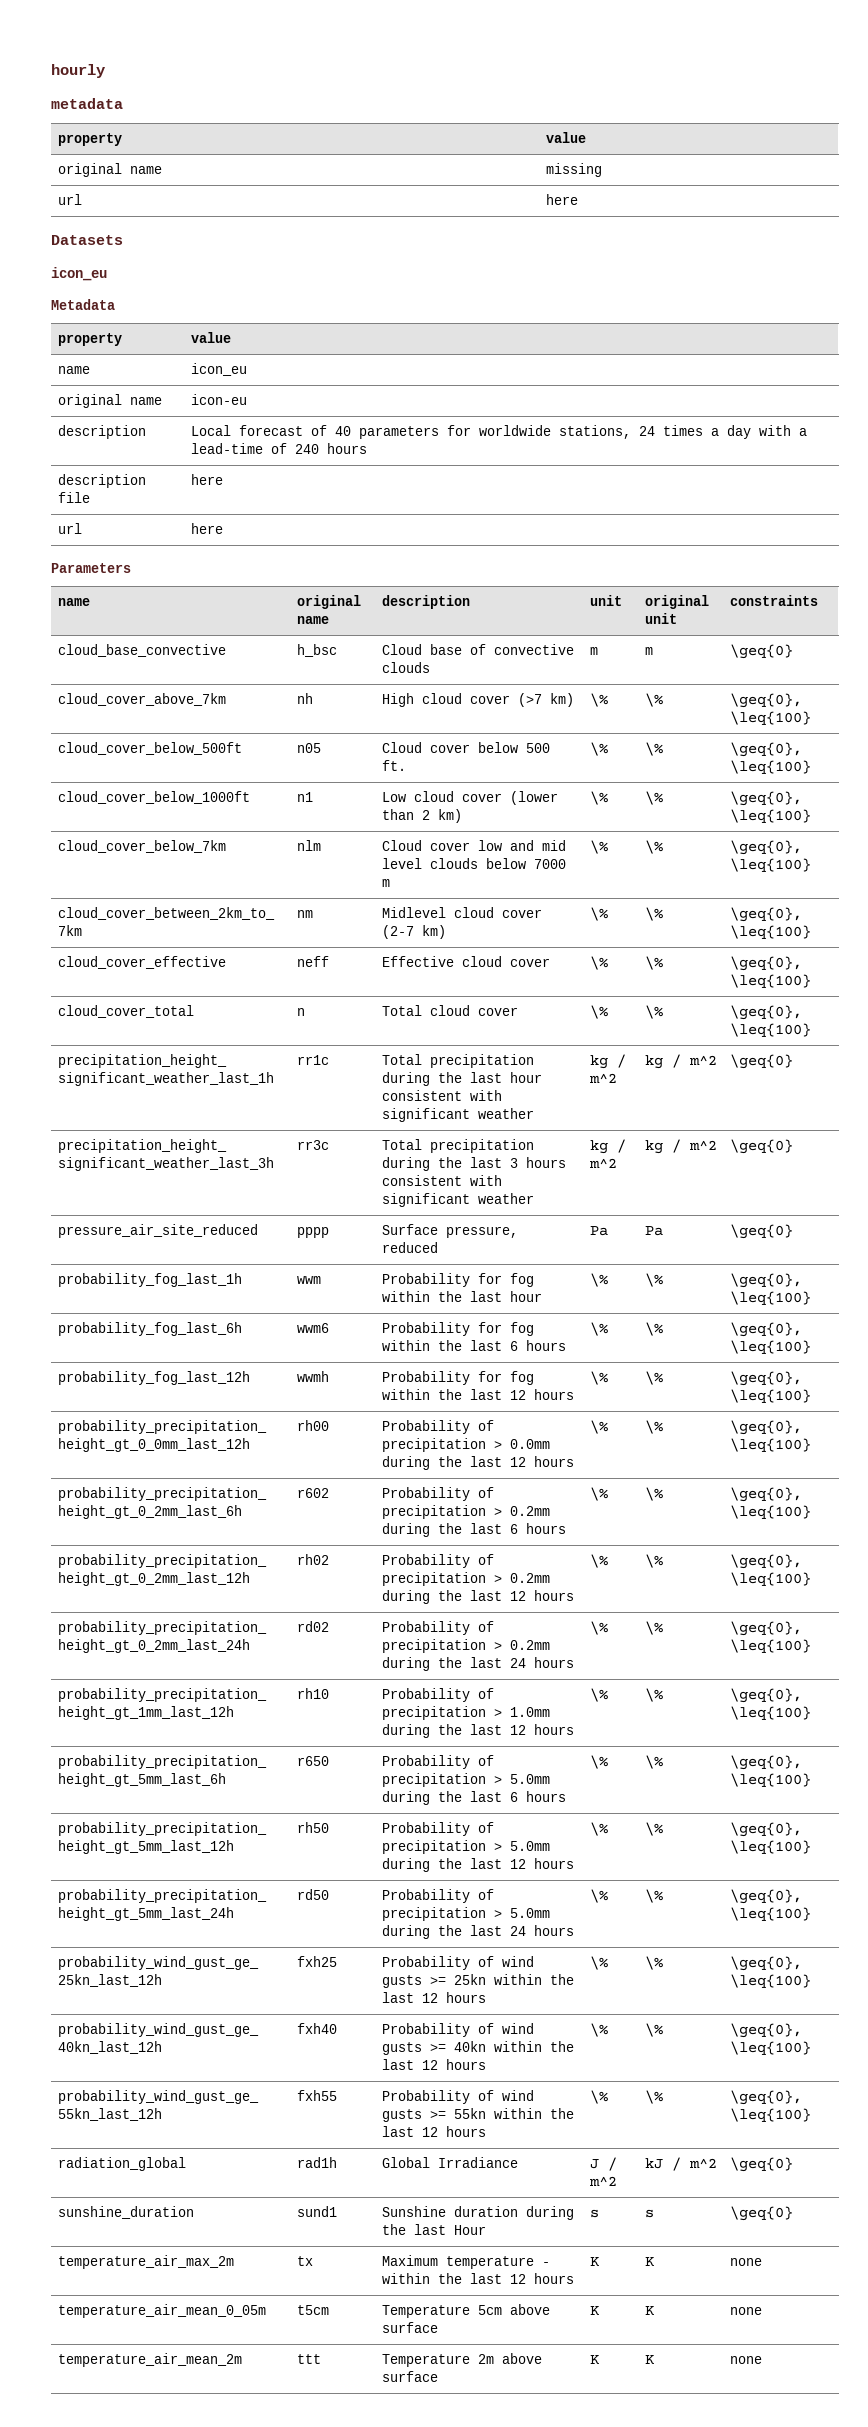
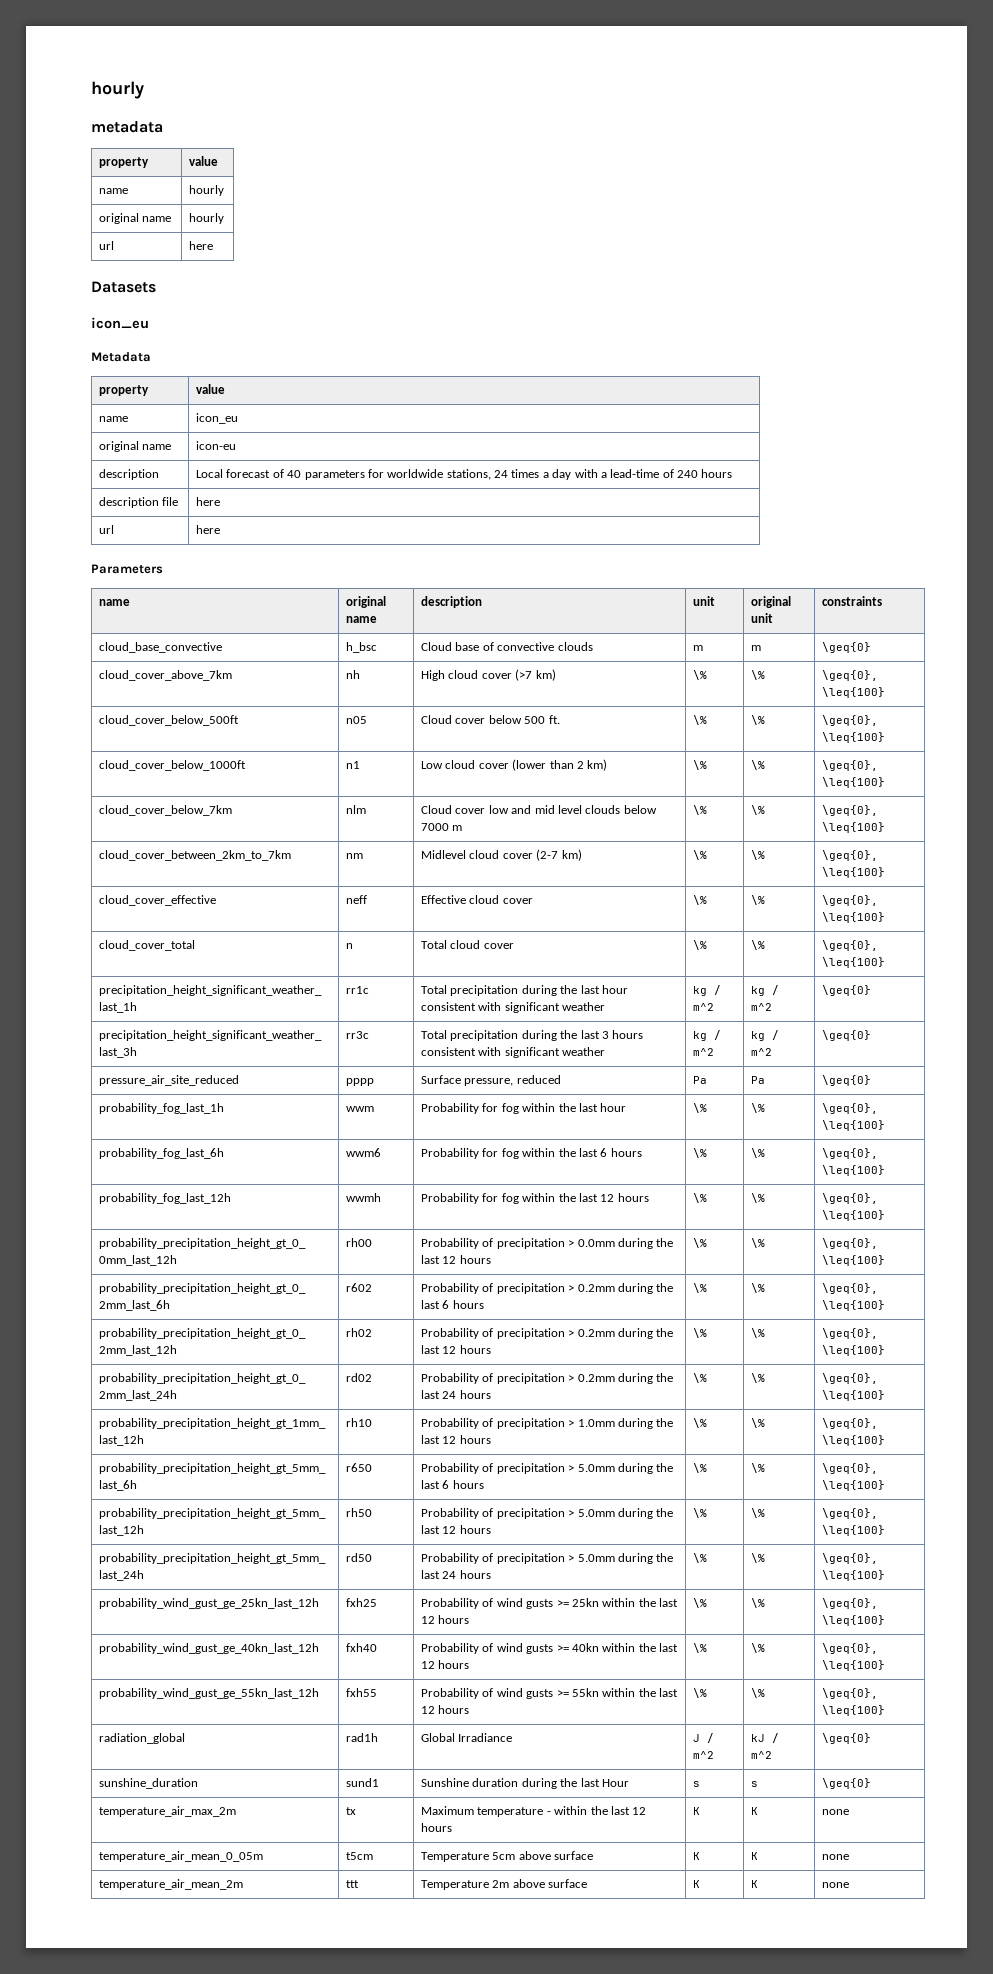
[57,163,162,177] [545,163,602,177] // original name | missing -> [99,188,129,194] [189,185,225,196] [99,213,172,224] [189,213,225,224] // name | hourly // original name | hourly

